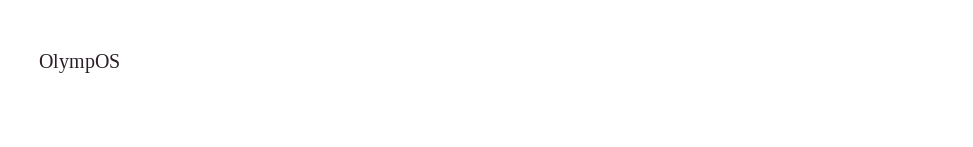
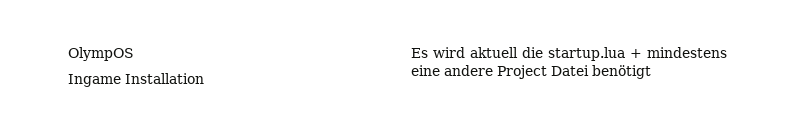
(120, 63) none -> [68,73,204,87] [411,47,727,61] [411,65,651,79] // Ingame Installation // Es wird aktuell die startup.lua + mindestens eine andere Project Datei benötigt

